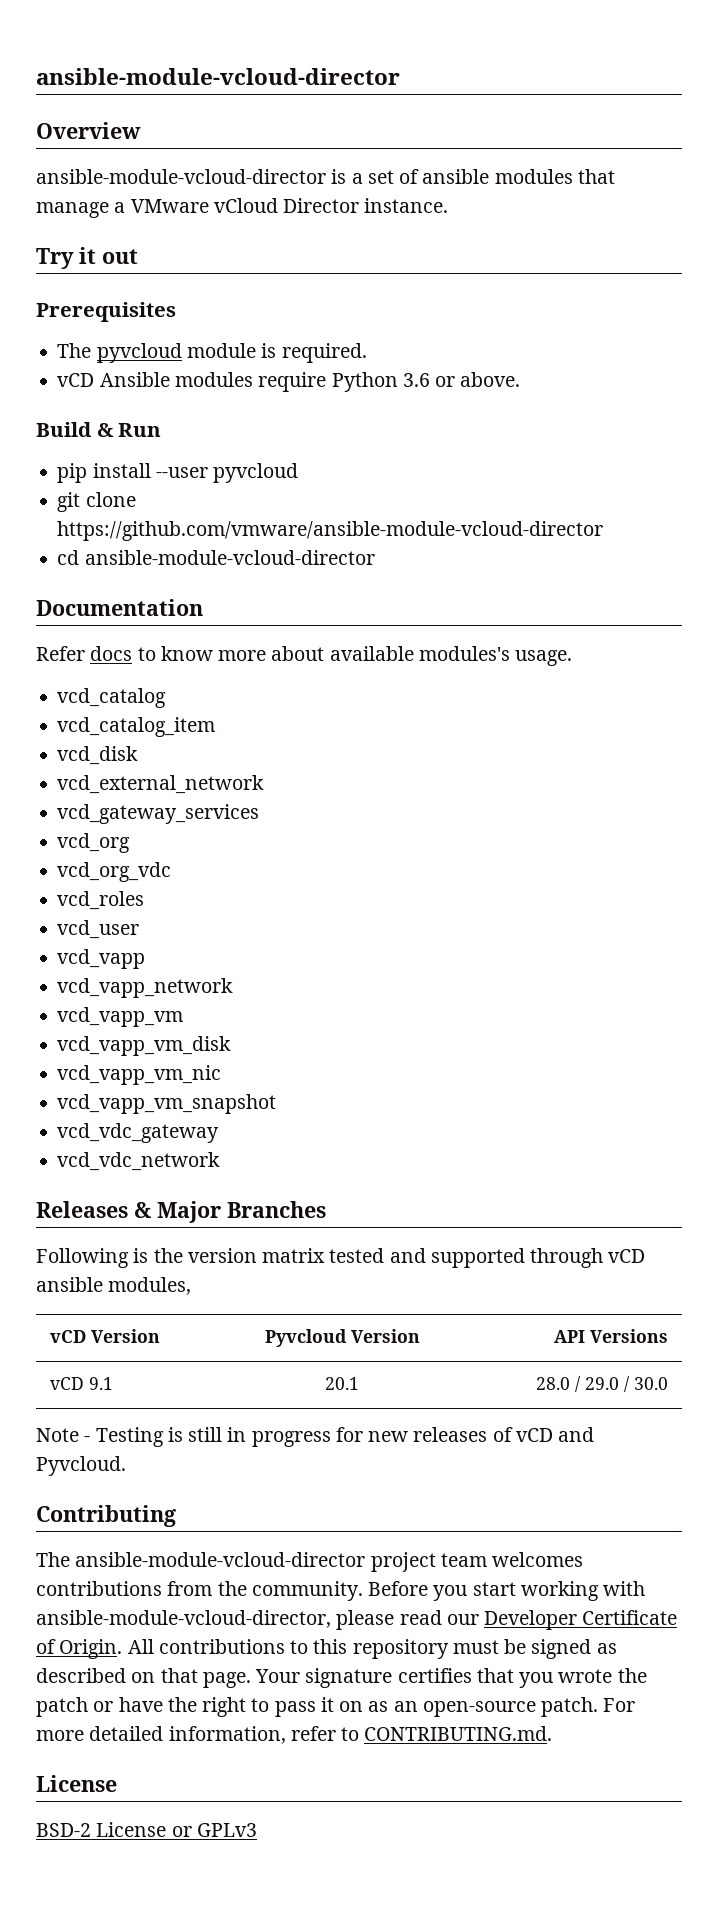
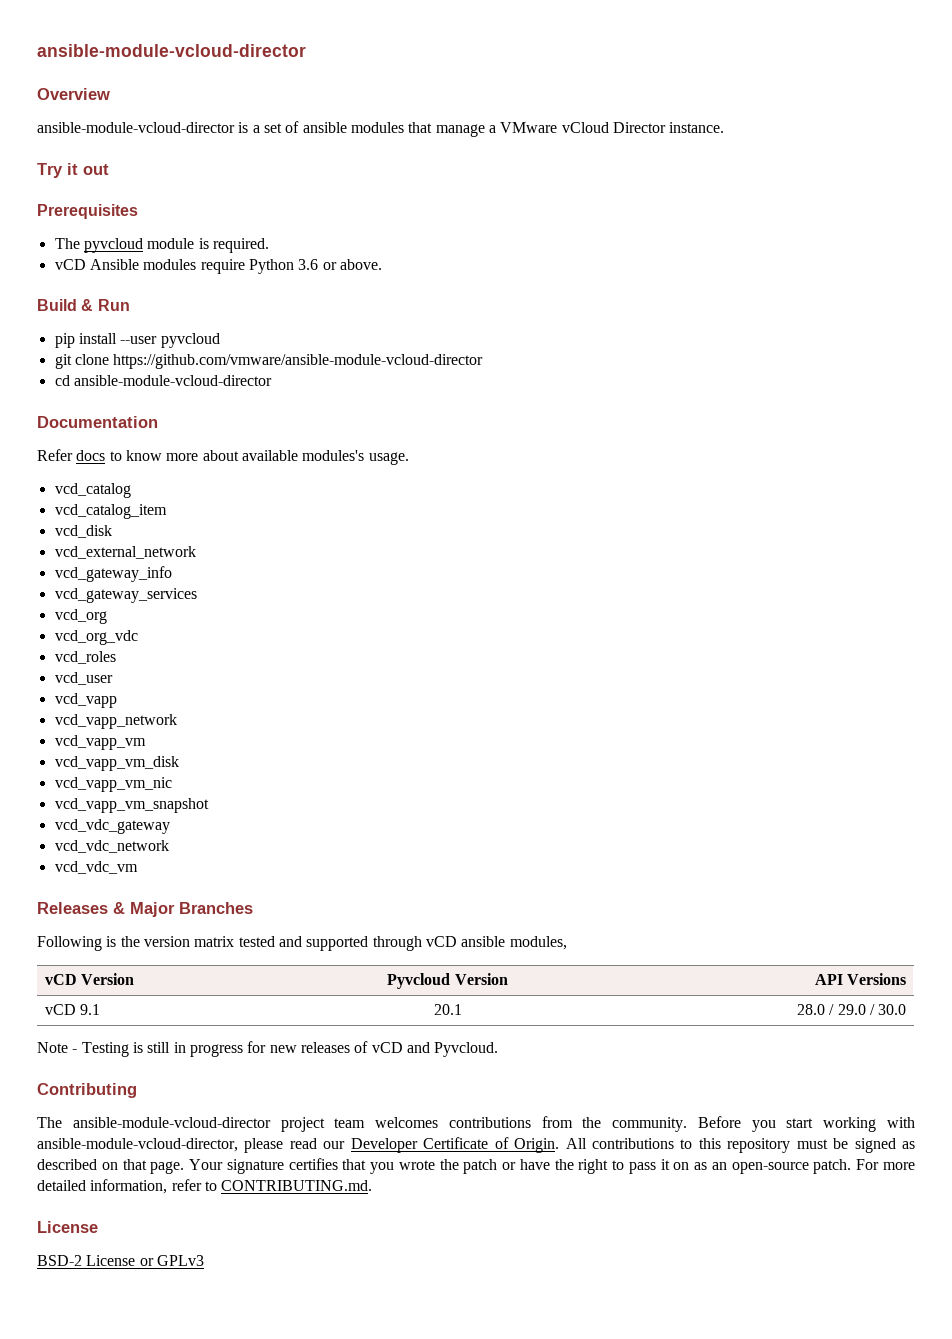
(265, 784) none -> [54,566,172,582] // vcd_gateway_info
(221, 1161) none -> [54,861,138,874] // vcd_vdc_vm

